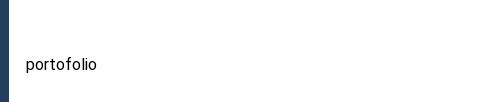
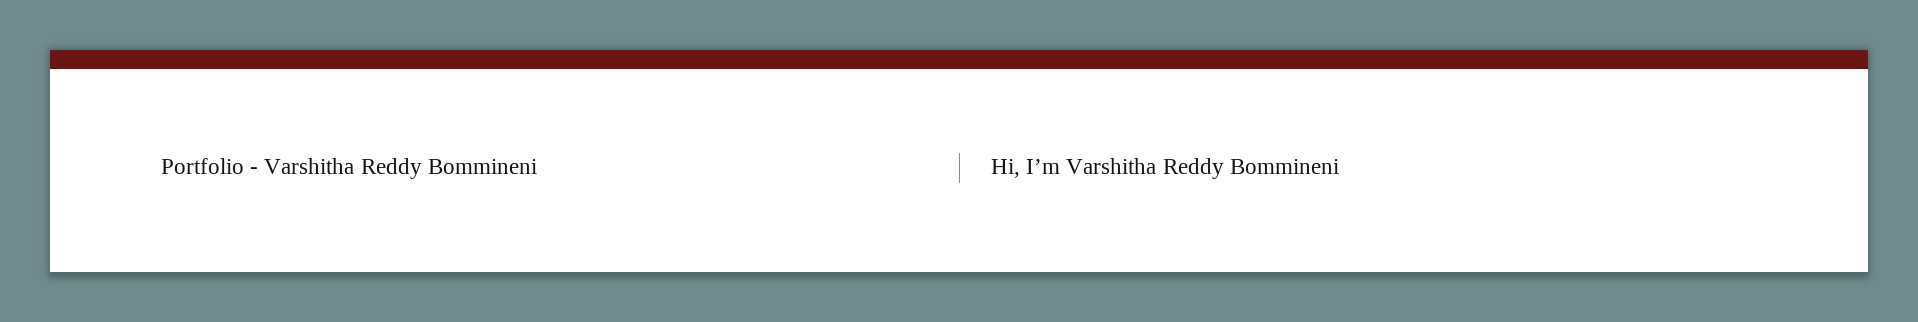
[26,56,97,73] portofolio -> [161,158,537,179] [991,158,1339,179] Portfolio - Varshitha Reddy Bommineni // Hi, I’m Varshitha Reddy Bommineni

